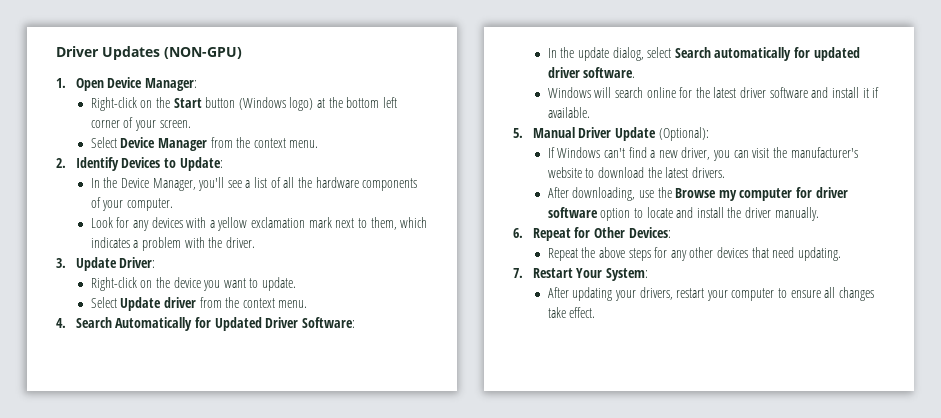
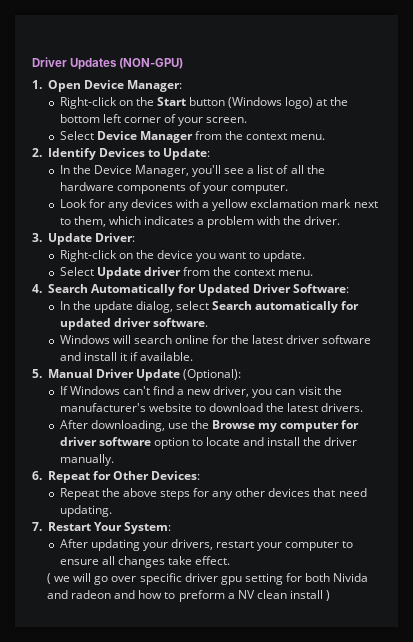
(596, 312) none -> [46,573,369,585] [46,590,331,602] // ( we will go over specific driver gpu setting for both Nivida and radeon and how to preform a NV clean install )

